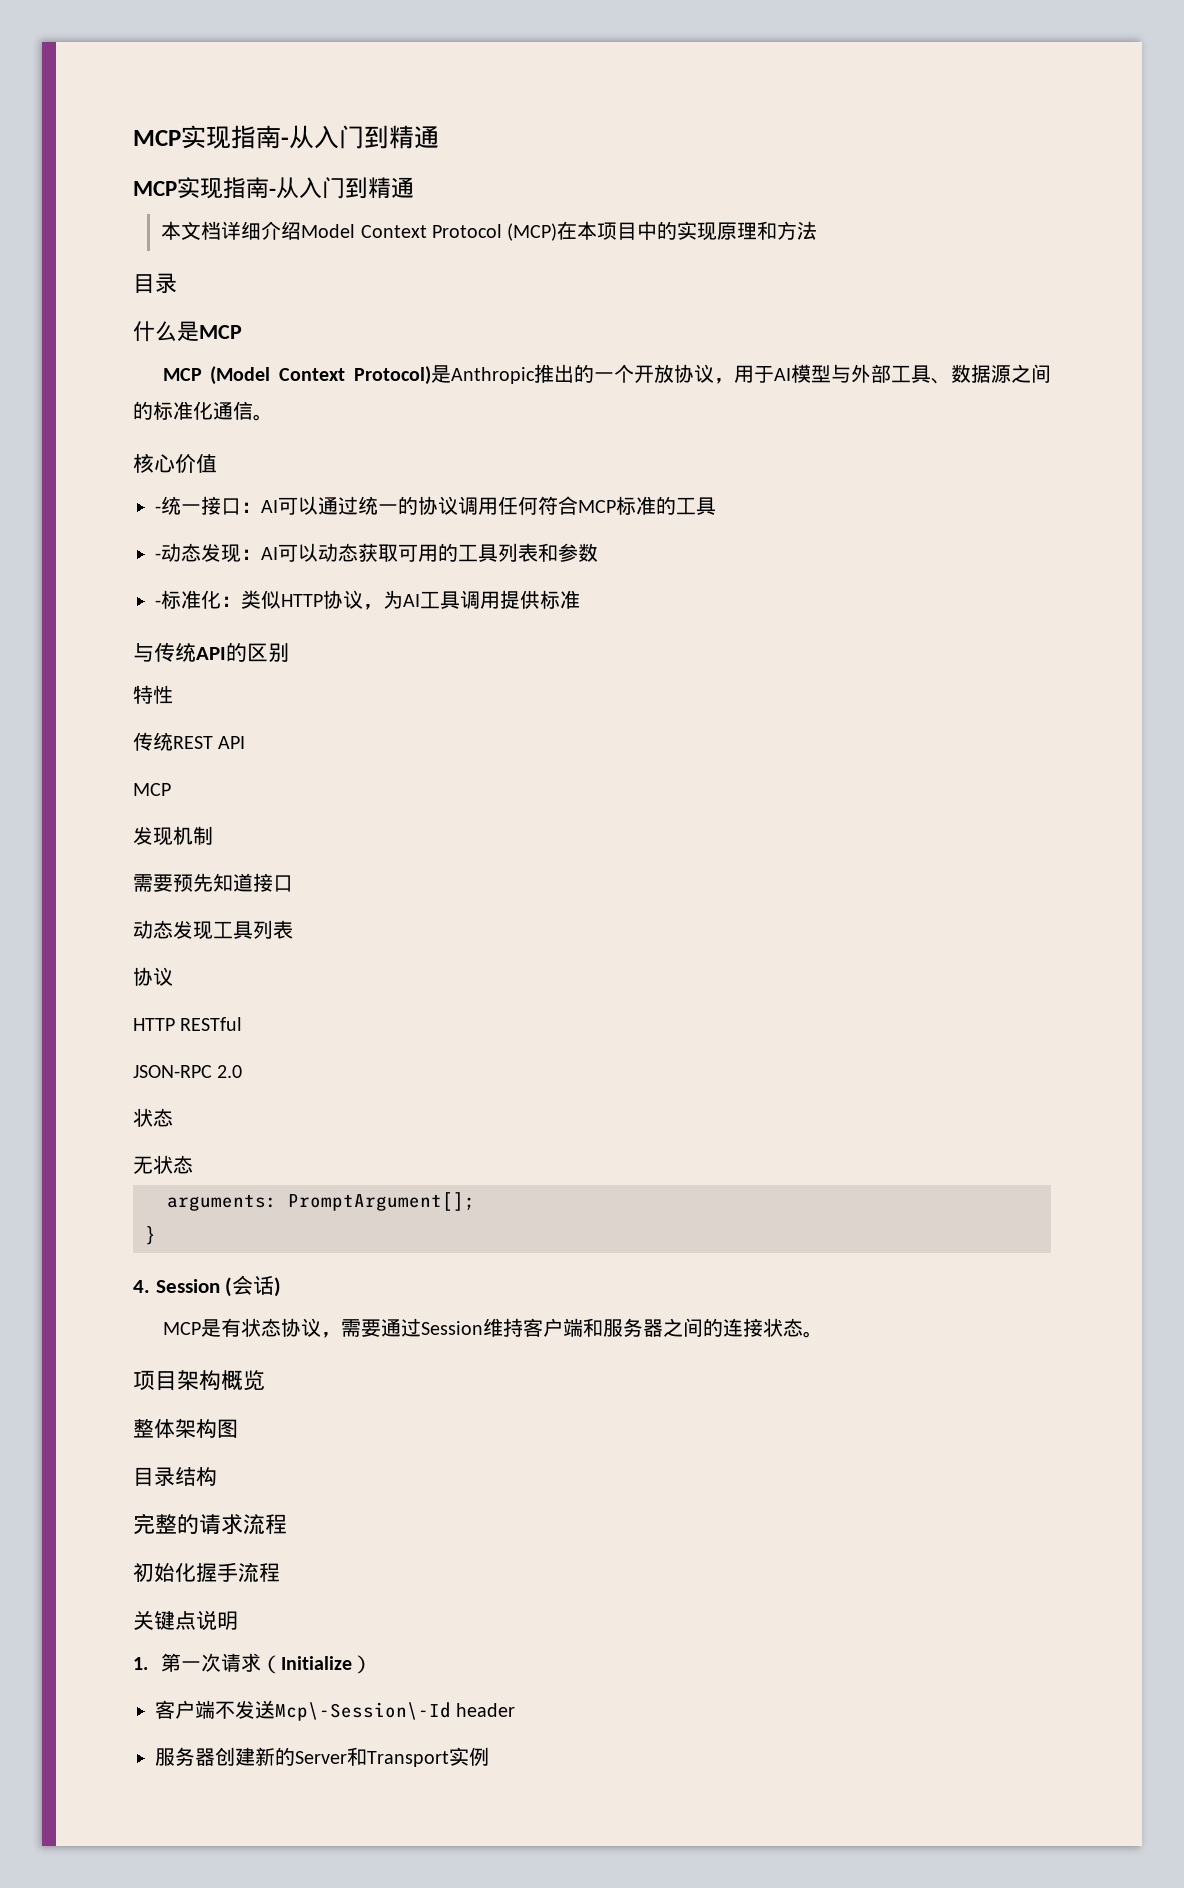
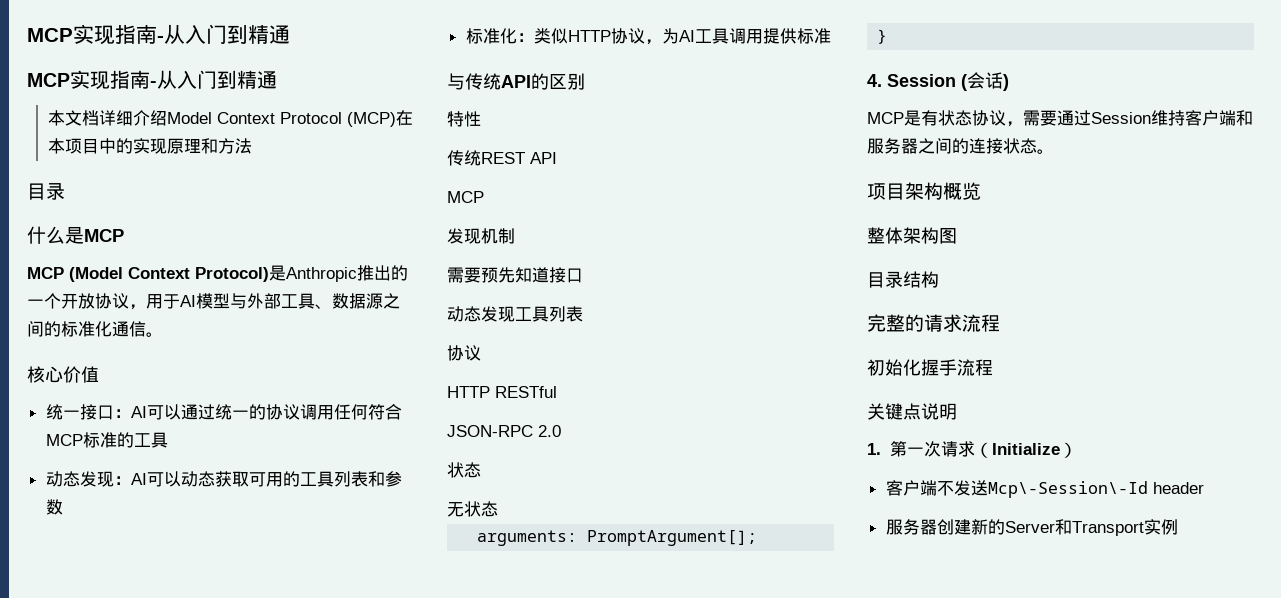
[155,506,161,513] - -> (99, 374) none
[155,553,161,560] - -> (168, 440) none
[155,600,161,607] - -> (63, 507) none

